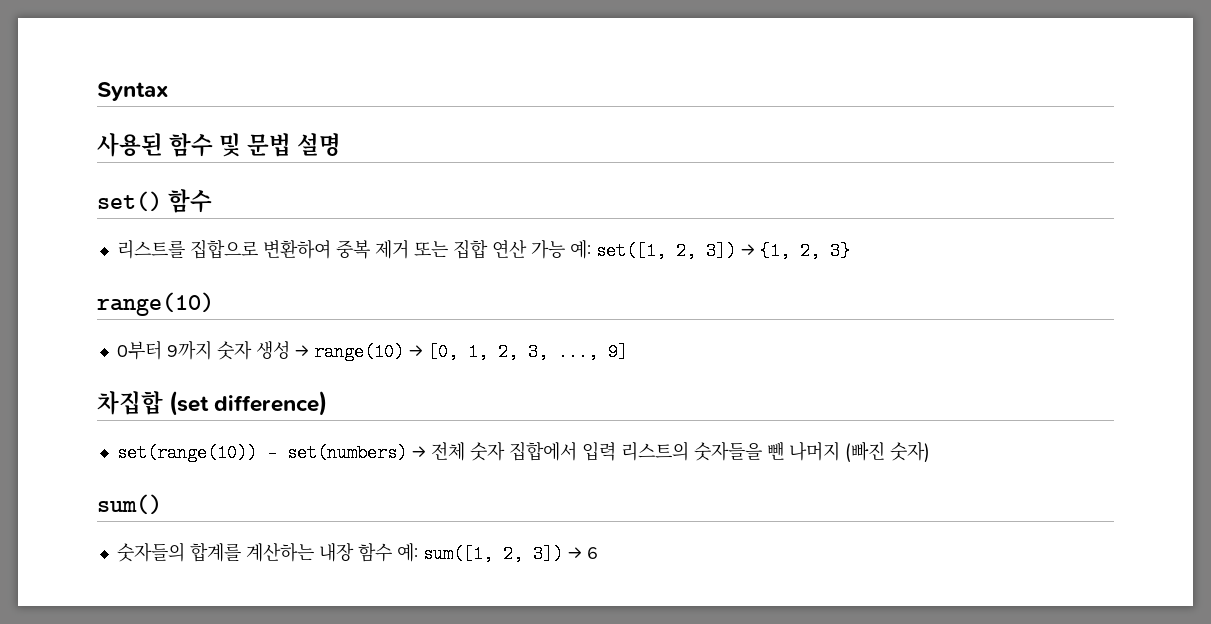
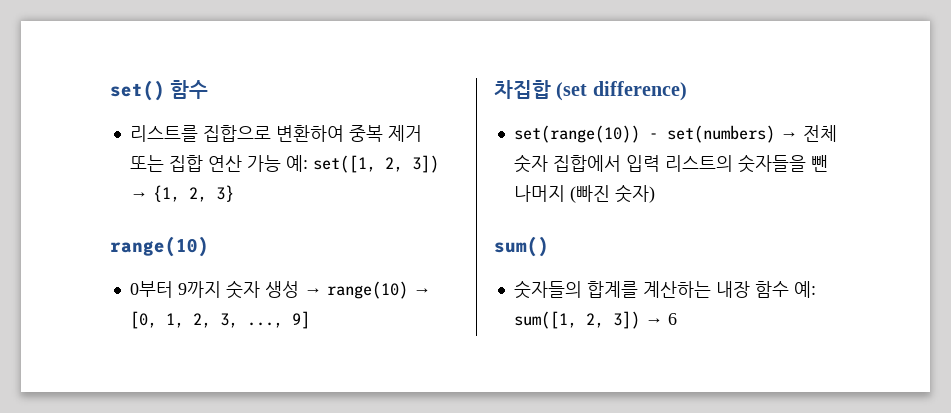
[97,82,168,101] [97,133,342,157] Syntax // 사용된 함수 및 문법 설명 // -> (110, 90) none

